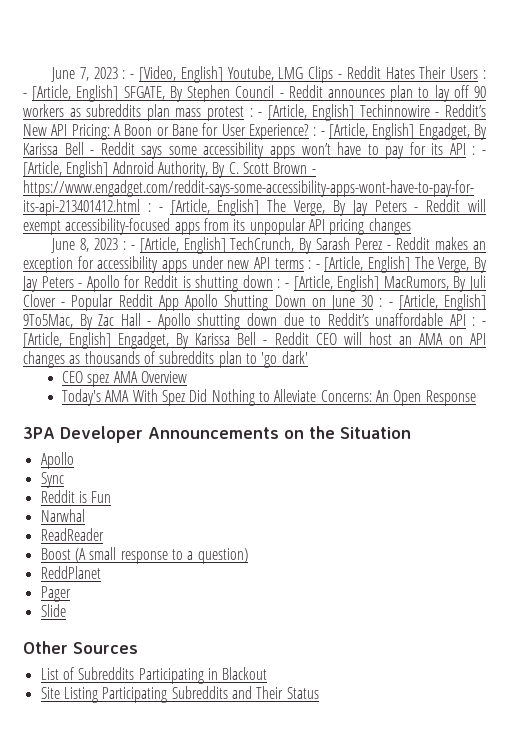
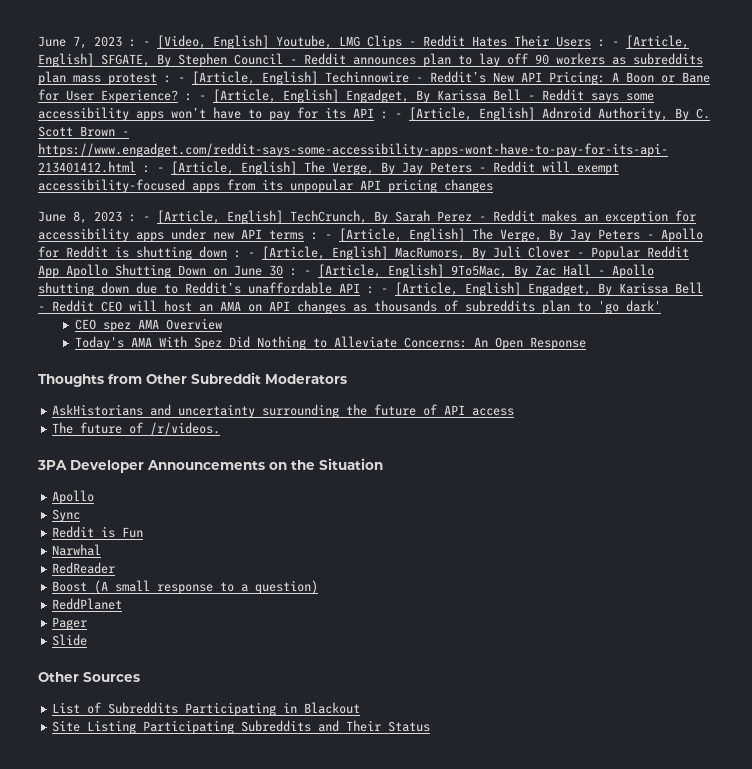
[316,237,351,250] Sarash -> [395,210,430,222] Sarah
(476, 398) none -> [38,372,347,387] [52,404,515,418] [52,422,221,435] // Thoughts from Other Subreddit Moderators // AskHistorians and uncertainty surrounding the future of API access // The future of /r/videos.
[40,528,104,541] ReadReader -> [52,562,116,574] RedReader

